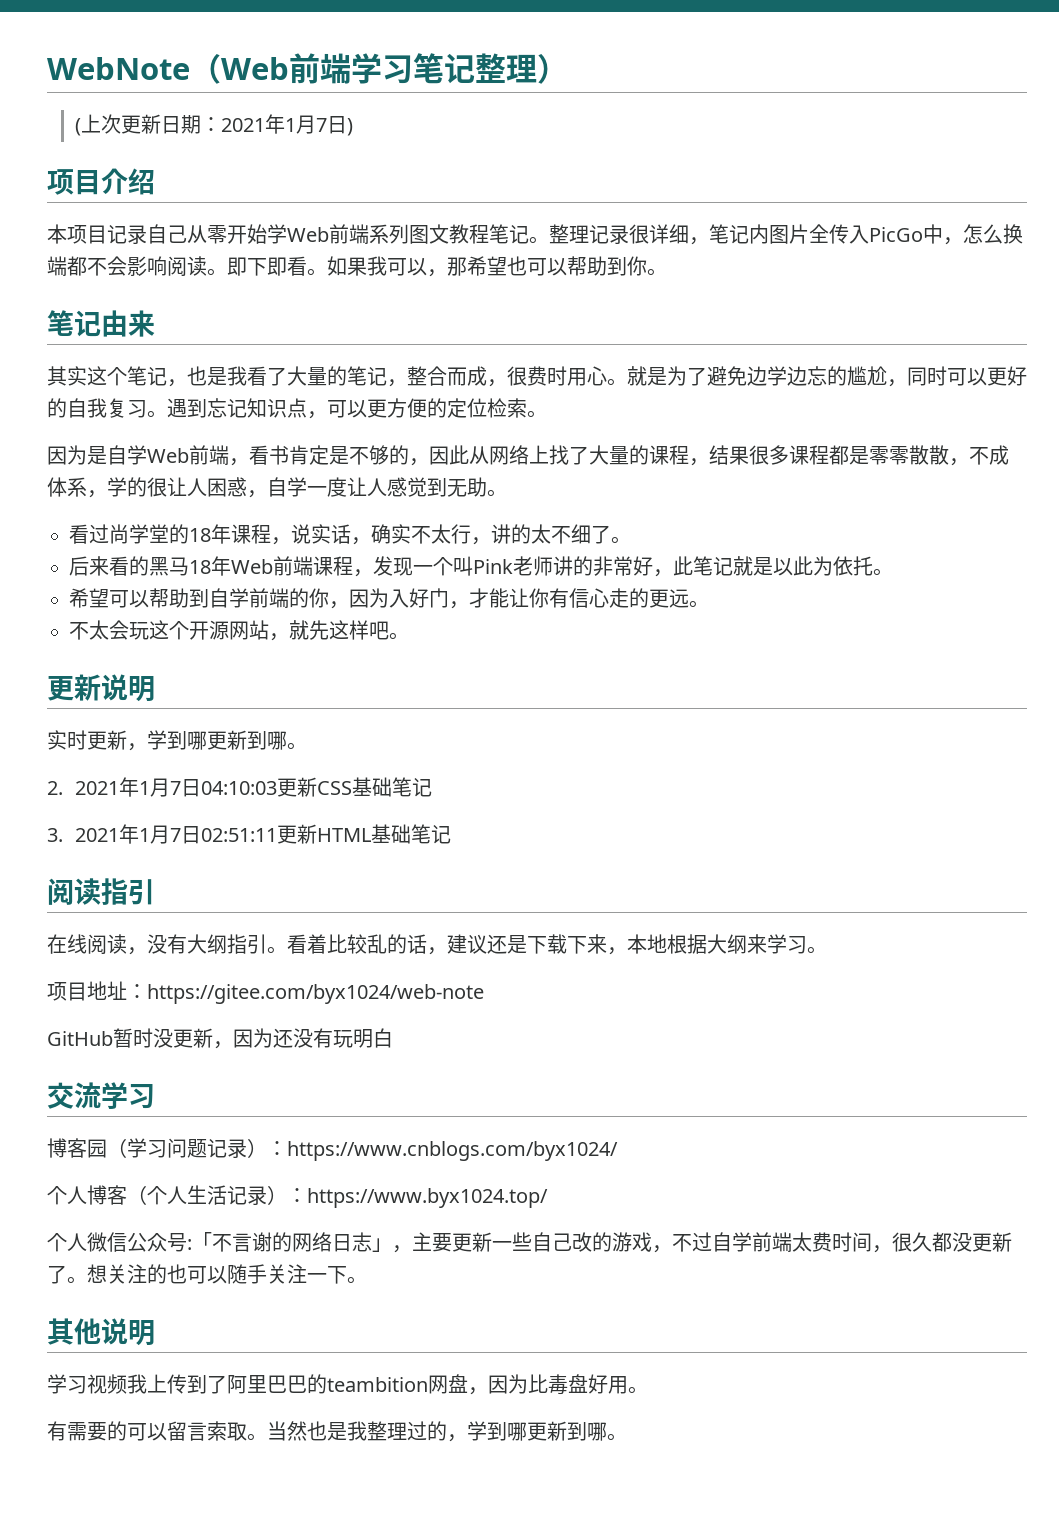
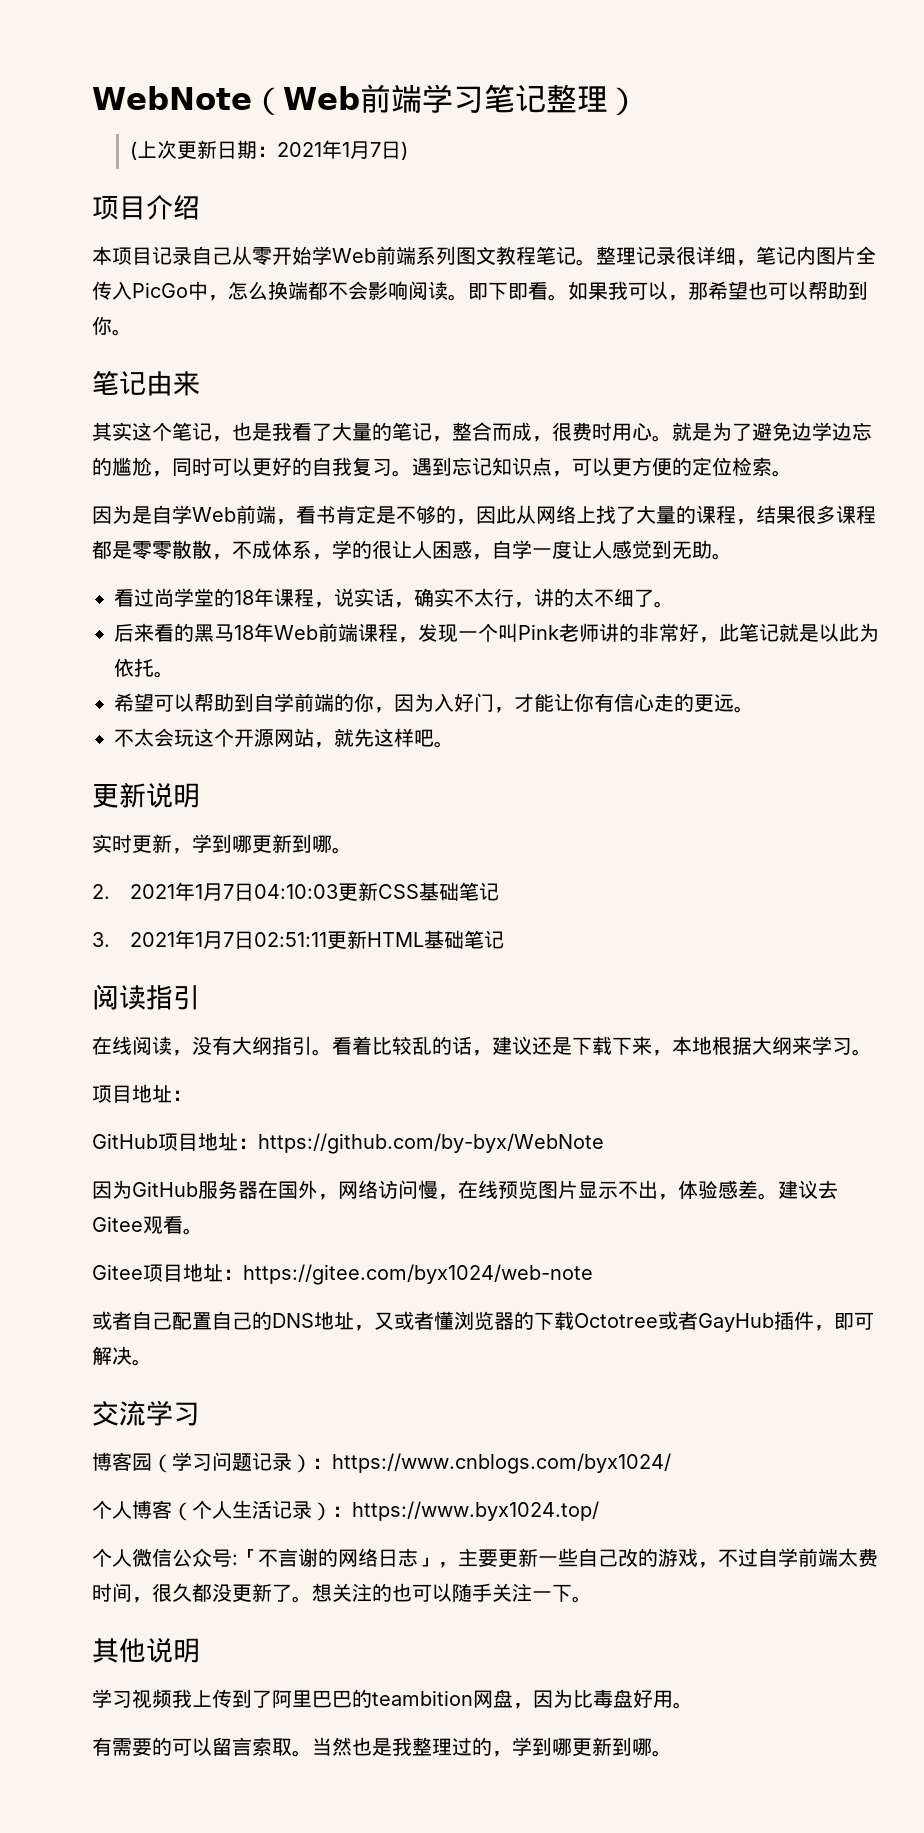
[147,984,484,1004] [47,1028,393,1049] https://gitee.com/byx1024/web-note // GitHub暂时没更新，因为还没有玩明白 -> [92,1132,604,1154] [92,1180,838,1200] [92,1216,203,1235] [92,1263,593,1285] [92,1311,874,1332] [92,1346,152,1366] // GitHub项目地址：https://github.com/by-byx/WebNote // 因为GitHub服务器在国外，网络访问慢，在线预览图片显示不出，体验感差。建议去Gitee观看。 // Gitee项目地址：https://gitee.com/byx1024/web-note // 或者自己配置自己的DNS地址，又或者懂浏览器的下载Octotree或者GayHub插件，即可解决。

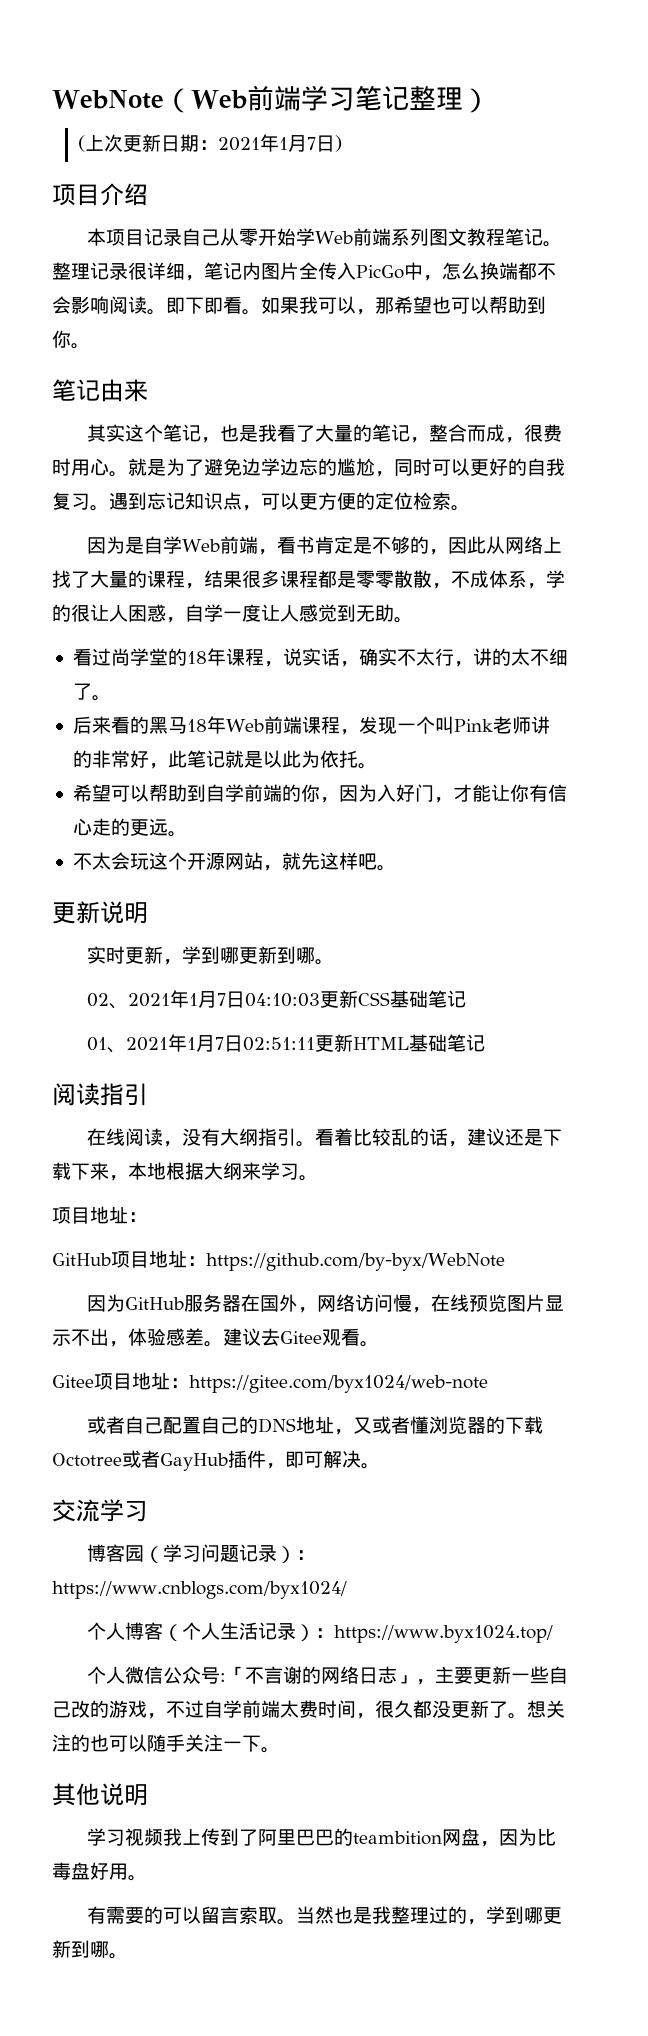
[92,884,110,899] 2. -> [86,993,128,1009] 02、
[92,932,110,947] 3. -> [86,1037,126,1053] 01、

